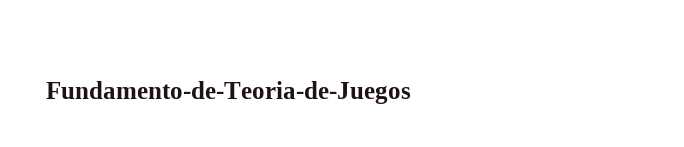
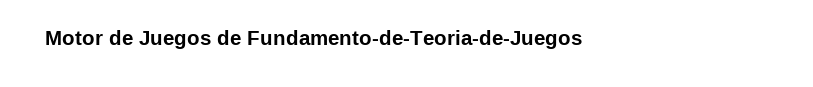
(46, 92) none -> [45,30,241,49] Motor de Juegos de

